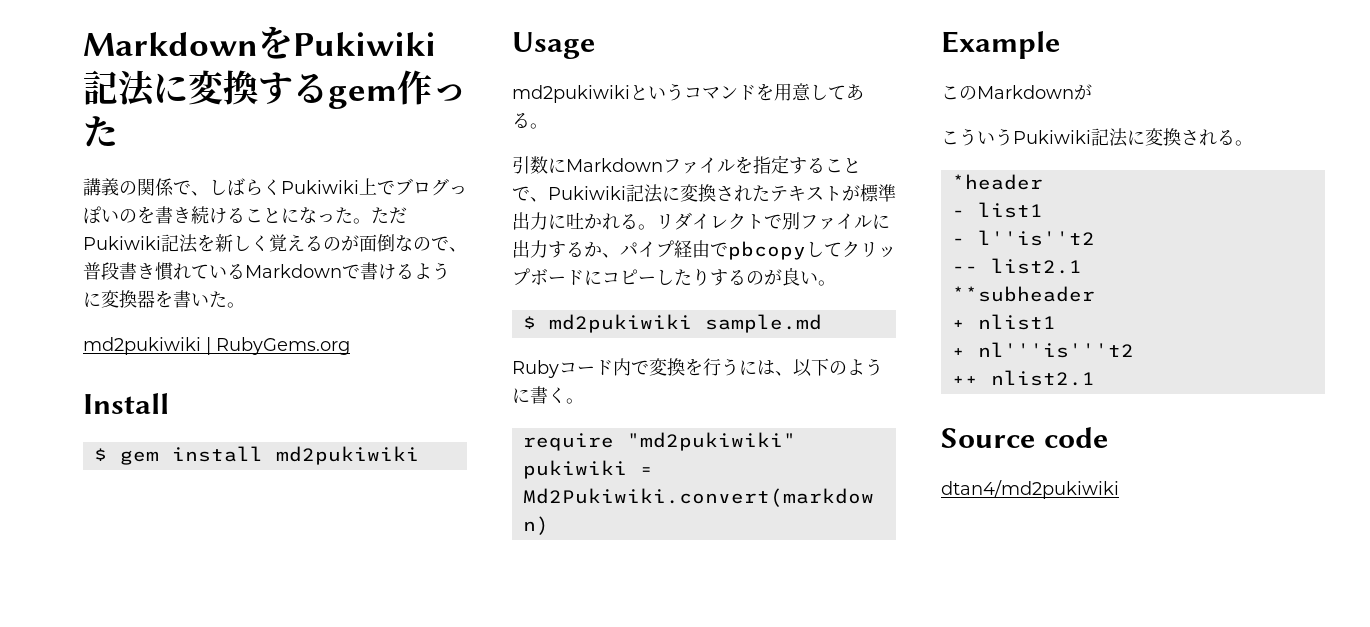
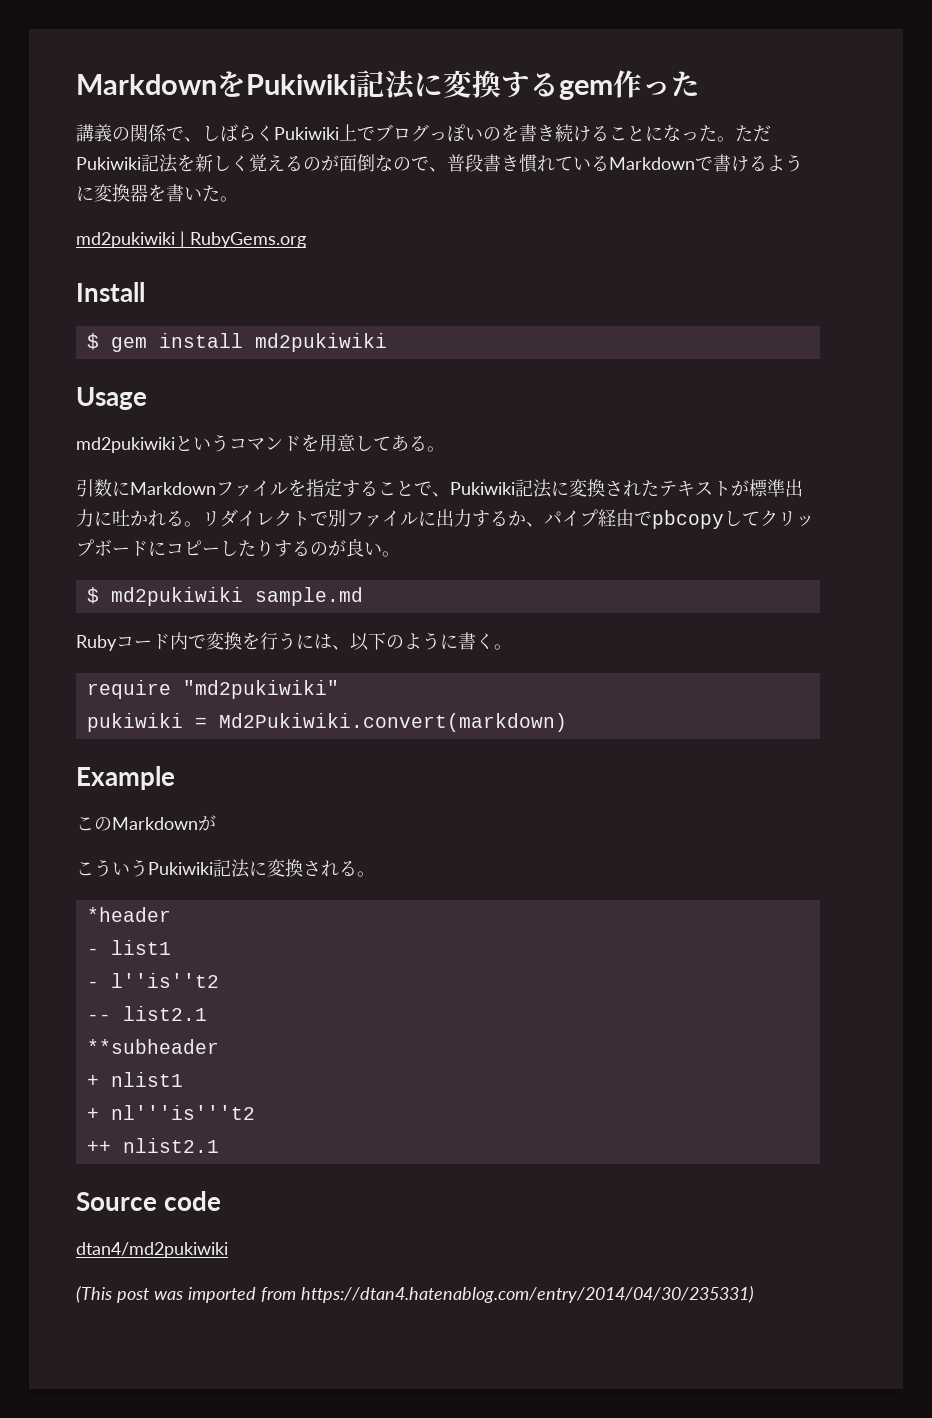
(1119, 489) none -> [76,1286,754,1303] // (This post was imported from https://dtan4.hatenablog.com/entry/2014/04/30/235331)

